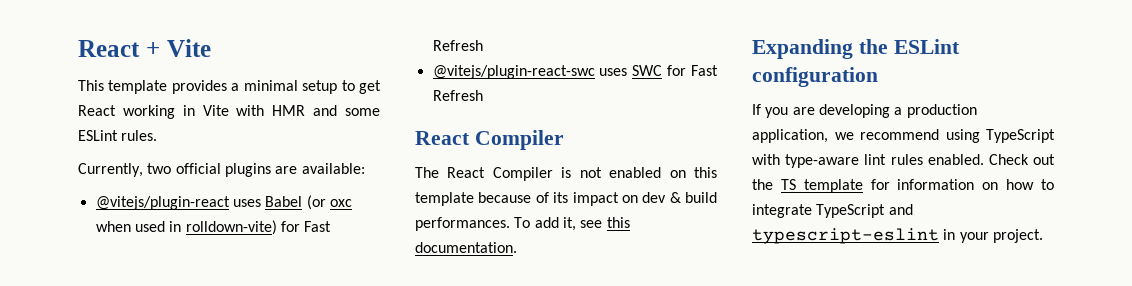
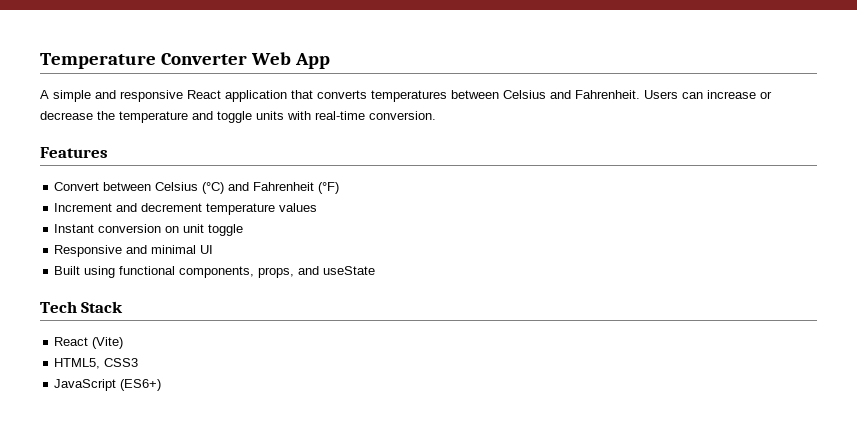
[78,39,211,57] [78,80,381,94] [78,105,380,119] [78,130,158,141] [78,163,365,177] [95,195,352,210] [95,220,332,235] [432,40,483,51] [432,65,718,79] [432,90,483,101] [415,130,564,150] [415,167,717,181] [415,192,717,206] [415,217,630,231] [415,242,517,253] [752,39,960,59] [752,67,878,87] [752,104,977,118] [752,129,1055,143] [752,154,1055,168] [752,179,1054,193] [752,204,913,218] [752,228,1043,244] React + Vite // This template provides a minimal setup to get React working in Vite with HMR and some ESLint rules. // Currently, two official plugins are available: // @vitejs/plugin-react uses Babel (or oxc when used in rolldown-vite) for Fast Refresh // @vitejs/plugin-react-swc uses SWC for Fast Refresh // React Compiler // The React Compiler is not enabled on this template because of its impact on dev & build performances. To add it, see this documentation. // Expanding the ESLint configuration // If you are developing a production application, we recommend using TypeScript with type-aware lint rules enabled. Check out the TS template for information on how to integrate TypeScript and typescript-eslint in your project. -> [40,52,330,69] [40,90,772,102] [40,111,436,123] [40,147,108,158] [54,182,340,194] [54,203,318,215] [54,224,244,236] [54,245,214,257] [54,266,376,278] [40,301,124,313] [54,337,124,349] [54,358,139,369] [54,379,162,391] Temperature Converter Web App // A simple and responsive React application that converts temperatures between Celsius and Fahrenheit. Users can increase or decrease the temperature and toggle units with real-time conversion. // Features // Convert between Celsius (°C) and Fahrenheit (°F) // Increment and decrement temperature values // Instant conversion on unit toggle // Responsive and minimal UI // Built using functional components, props, and useState // Tech Stack // React (Vite) // HTML5, CSS3 // JavaScript (ES6+)

